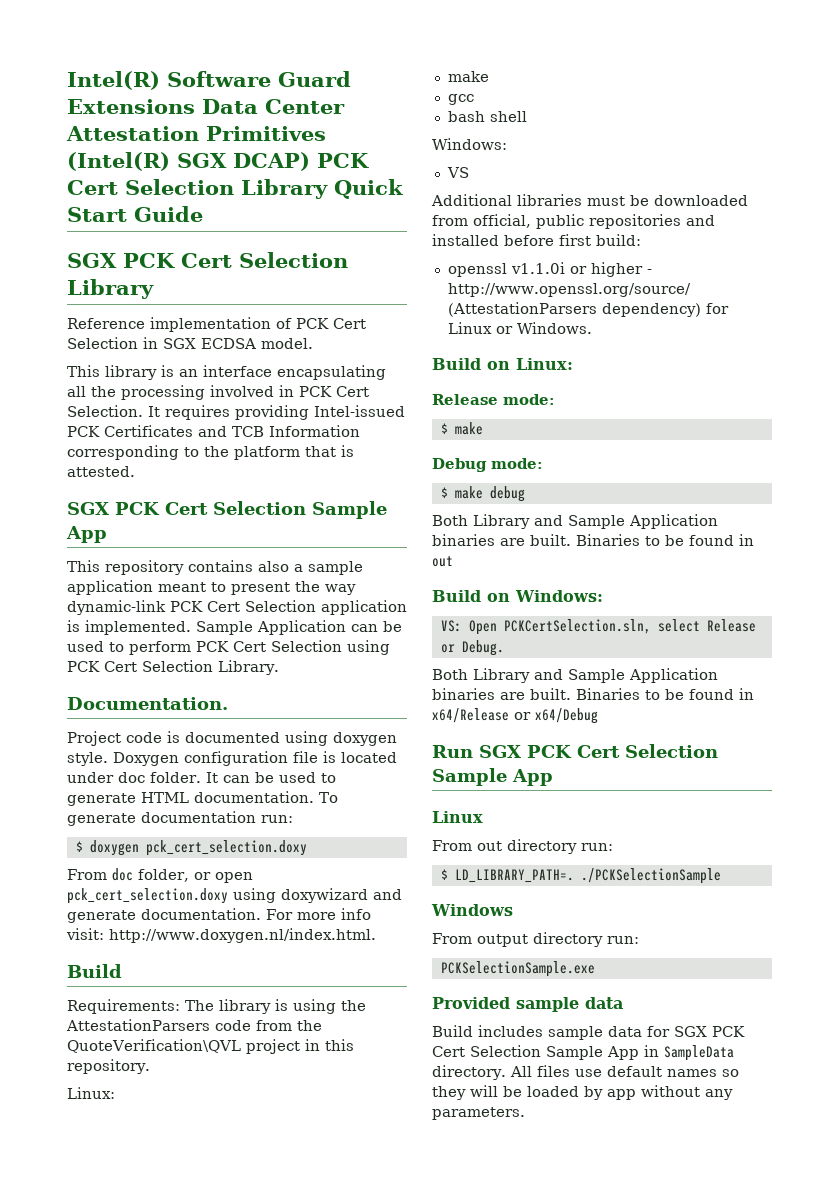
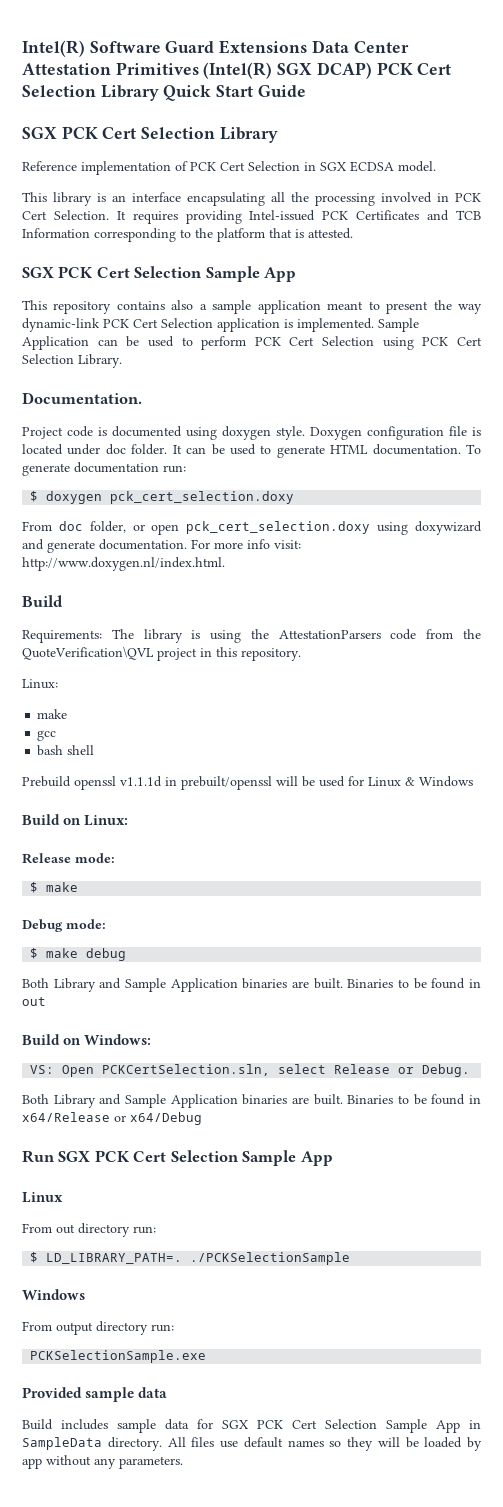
[432,138,507,150] [446,167,469,178] [431,194,748,206] [432,214,715,229] [432,234,641,246] [447,262,652,277] [447,283,691,297] [447,302,729,317] [447,322,592,334] Windows: // VS // Additional libraries must be downloaded from official, public repositories and installed before first build: // openssl v1.1.0i or higher - http://www.openssl.org/source/ (AttestationParsers dependency) for Linux or Windows. -> [22,776,473,790] Prebuild openssl v1.1.1d in prebuilt/openssl will be used for Linux & Windows

